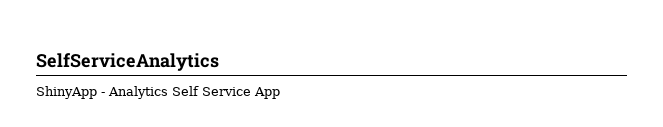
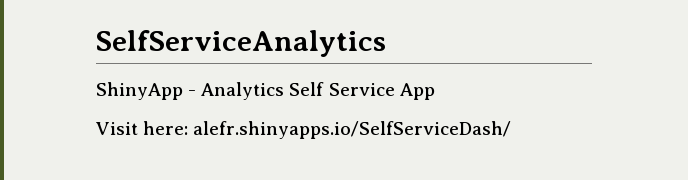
(280, 93) none -> [96,121,512,139] // Visit here: alefr.shinyapps.io/SelfServiceDash/

